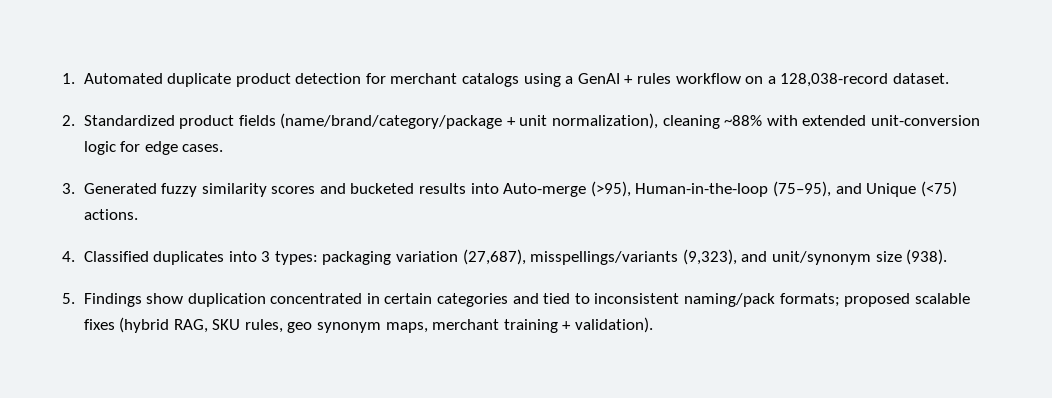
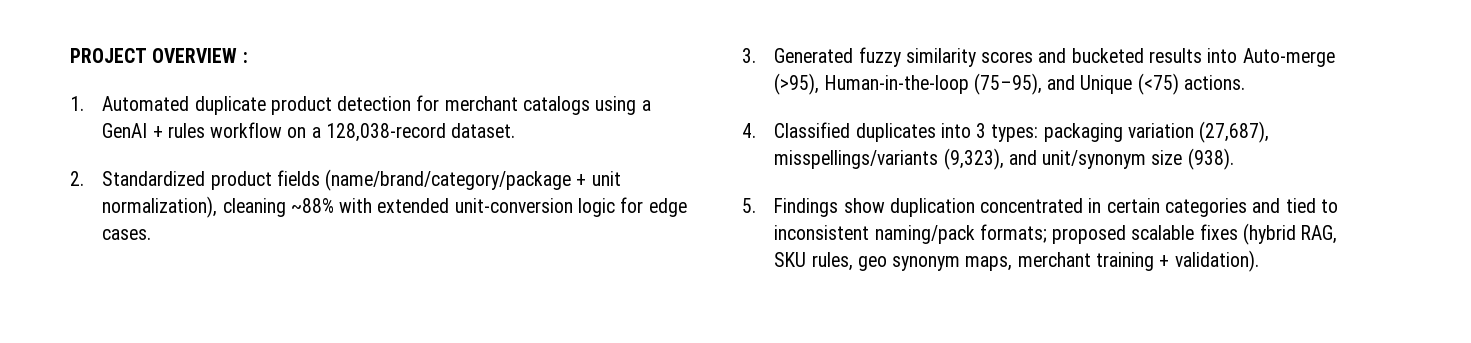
(62, 78) none -> [70,48,248,63] PROJECT OVERVIEW : //

